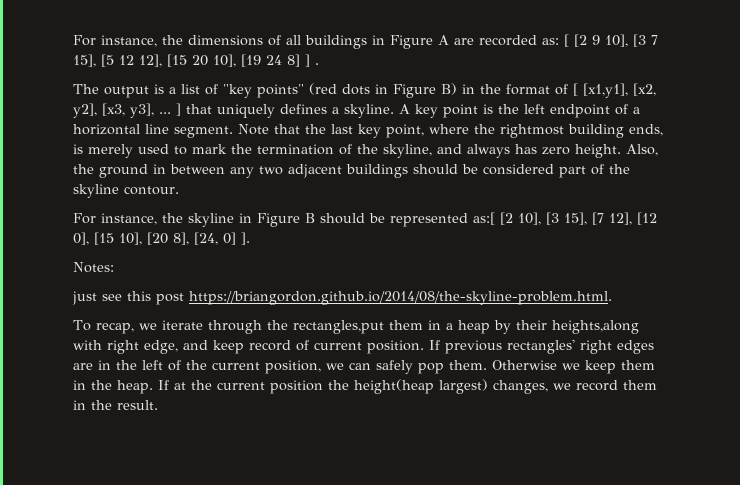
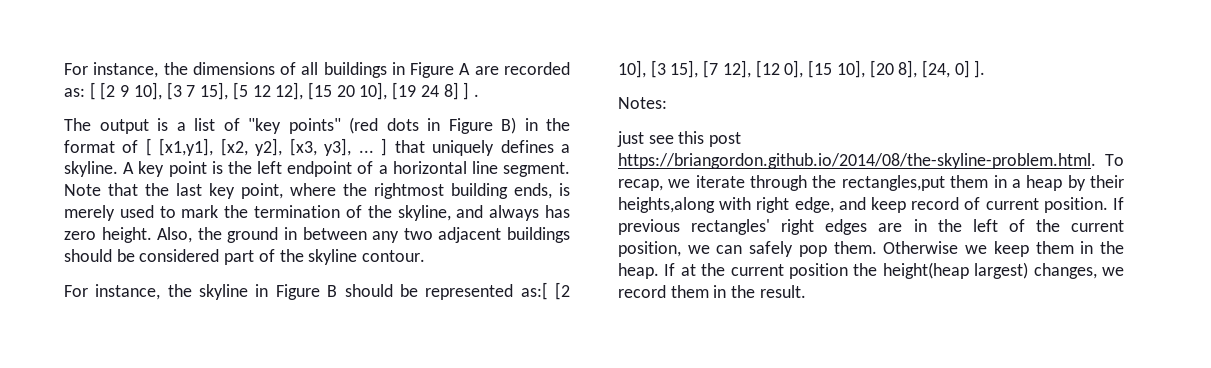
(612, 298) // -> (1096, 161) none

